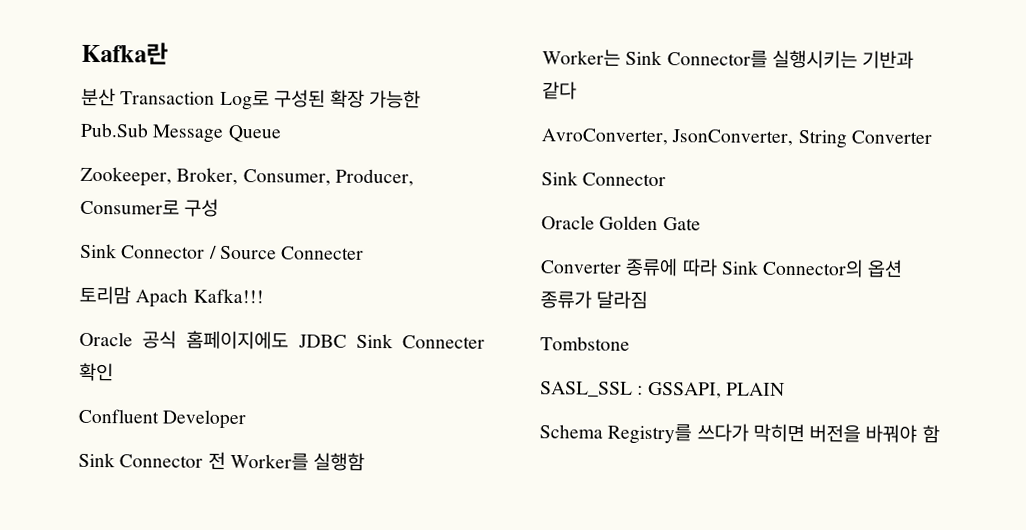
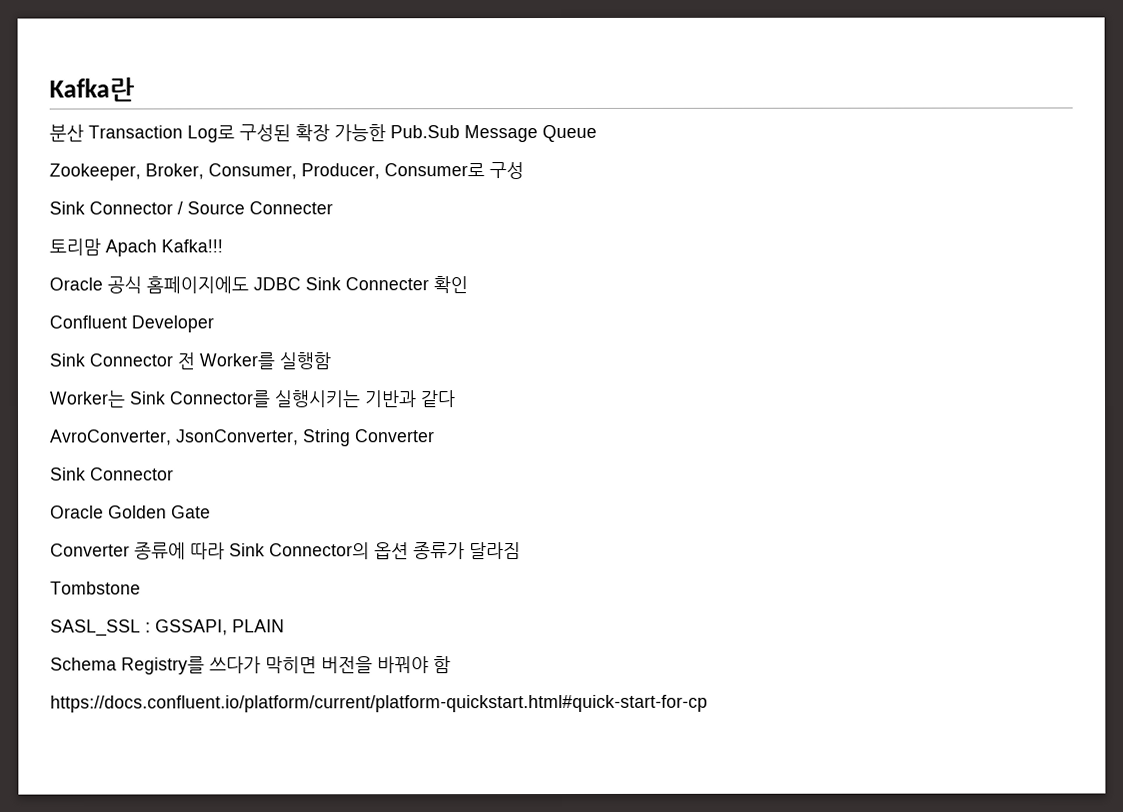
(940, 434) none -> [50,694,708,713] // https://docs.confluent.io/platform/current/platform-quickstart.html#quick-start-for-cp

